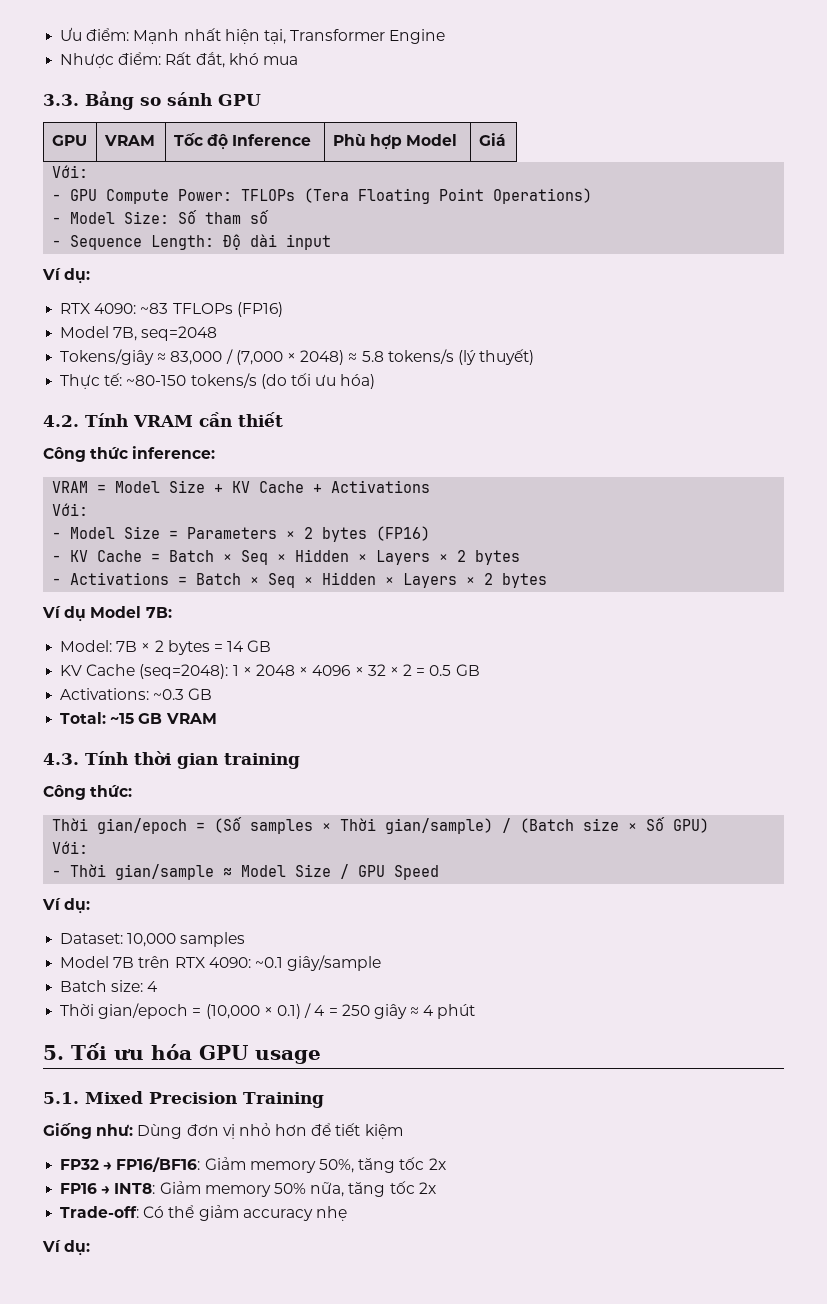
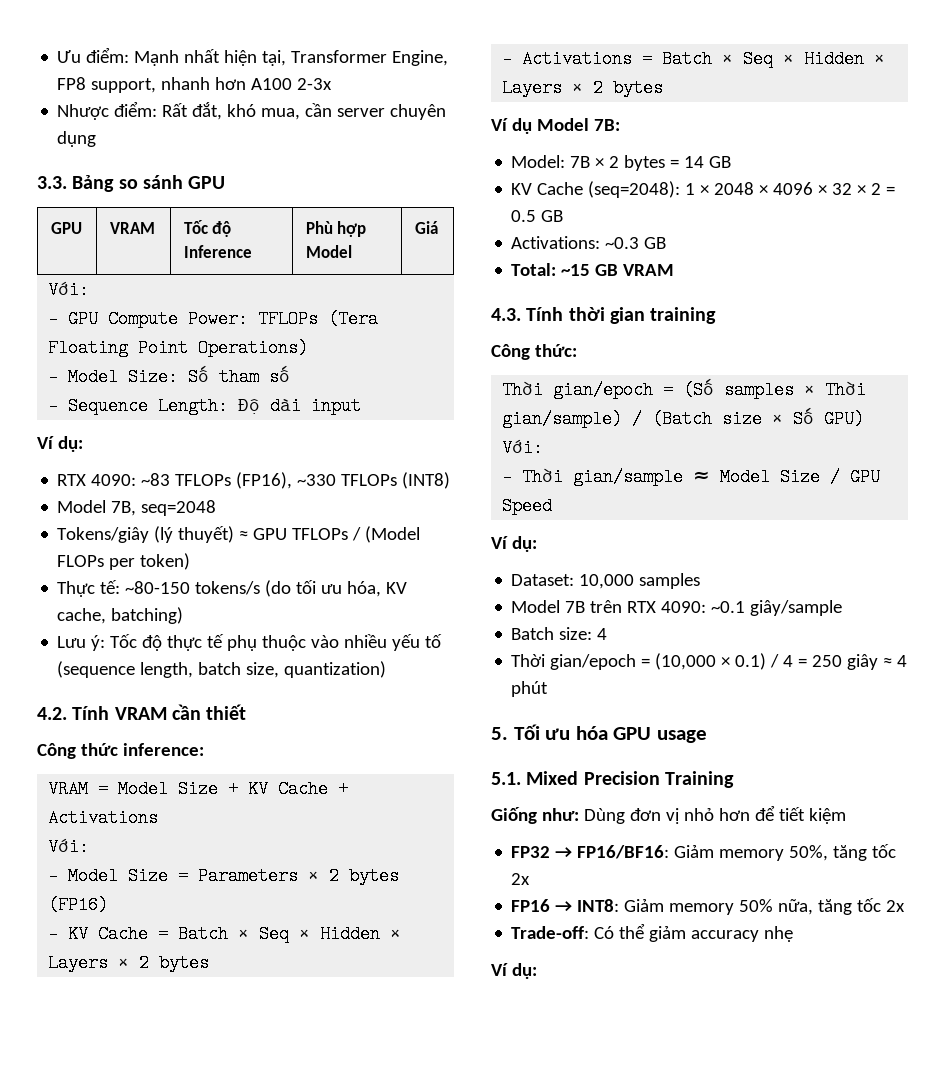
[389,29,446,44] Engine -> [392,50,449,66] [57,77,333,93] Engine, FP8 support, nhanh hơn A100 2-3x
[262,56,298,65] mua -> [261,103,447,120] [57,131,97,147] mua, cần server chuyên dụng
[236,302,283,317] (FP16) -> [236,472,451,489] (FP16), ~330 TFLOPs (INT8)
[157,349,535,365] ≈ 83,000 / (7,000 × 2048) ≈ 5.8 tokens/s (lý thuyết) -> [154,526,421,543] [57,553,191,570] (lý thuyết) ≈ GPU TFLOPs / (Model FLOPs per token)
[340,374,376,389] hóa) -> [347,581,408,597] [57,607,184,624] [57,634,443,651] [57,661,387,678] hóa, KV cache, batching) // Lưu ý: Tốc độ thực tế phụ thuộc vào nhiều yếu tố (sequence length, batch size, quantization)

